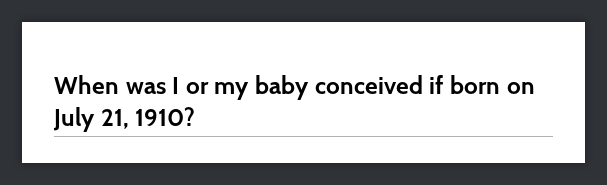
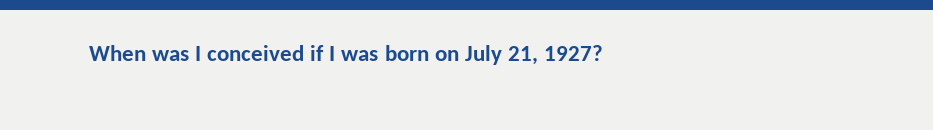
[185,75,444,100] or my baby conceived if -> [207,45,379,61] conceived if I was
[135,107,196,126] 1910? -> [543,45,603,61] 1927?

